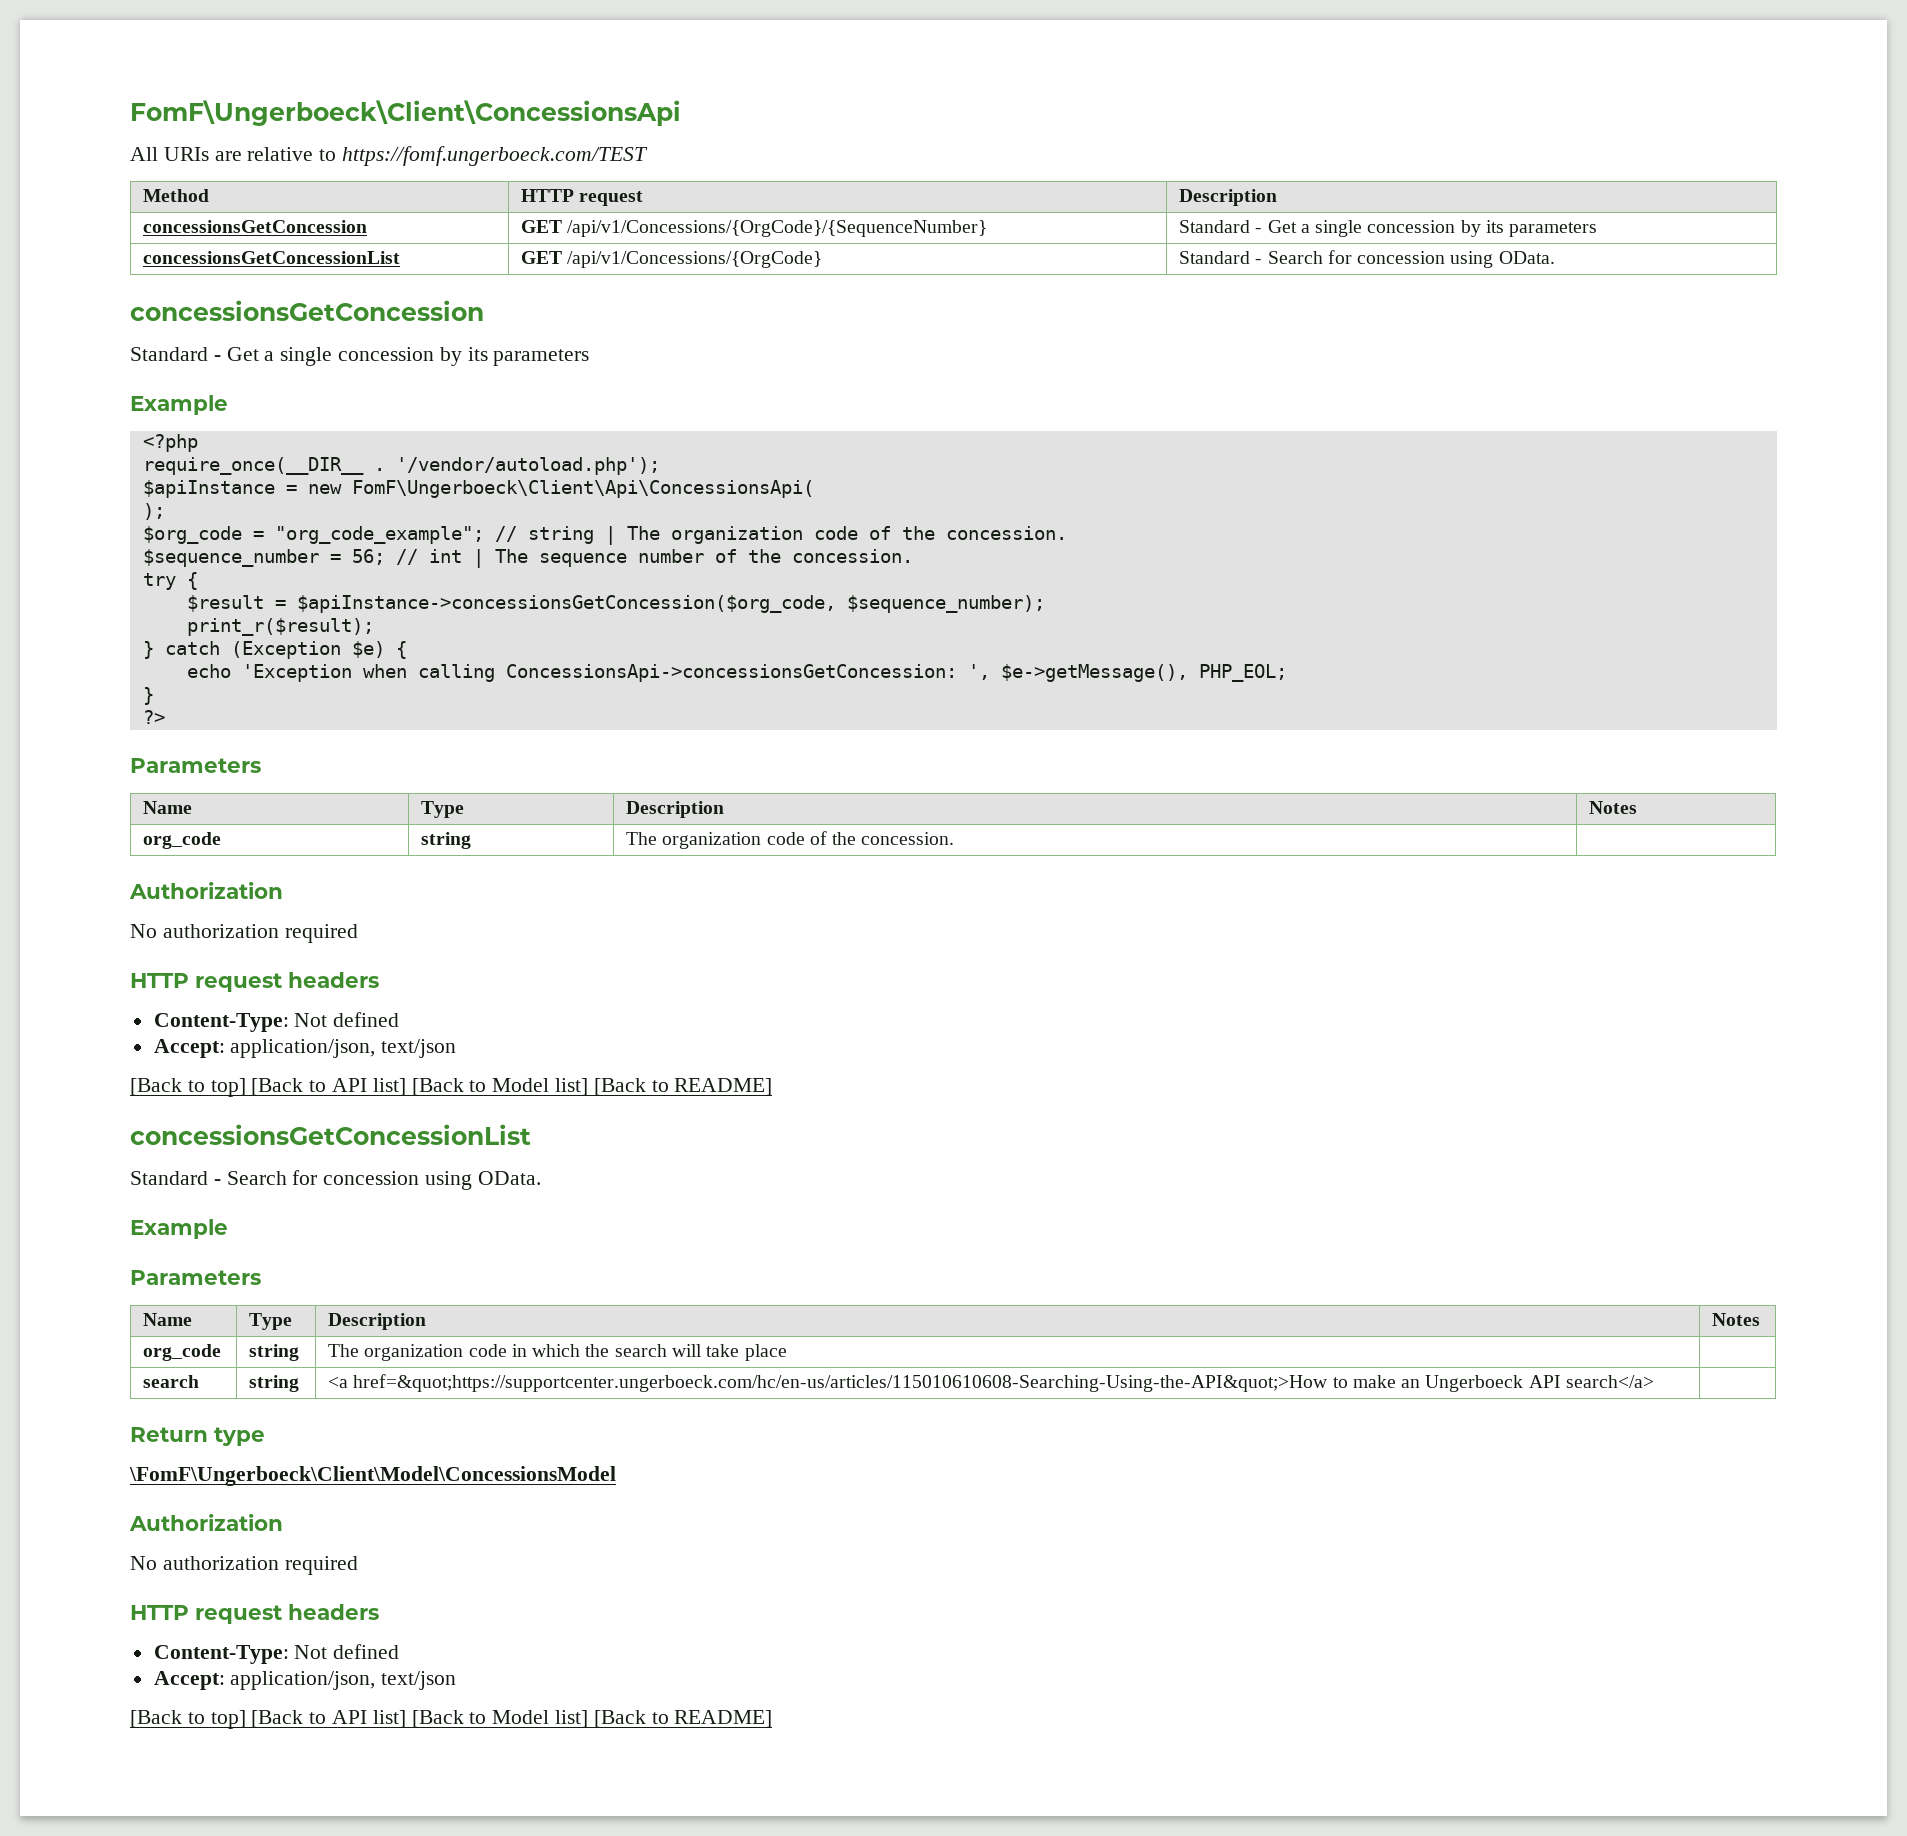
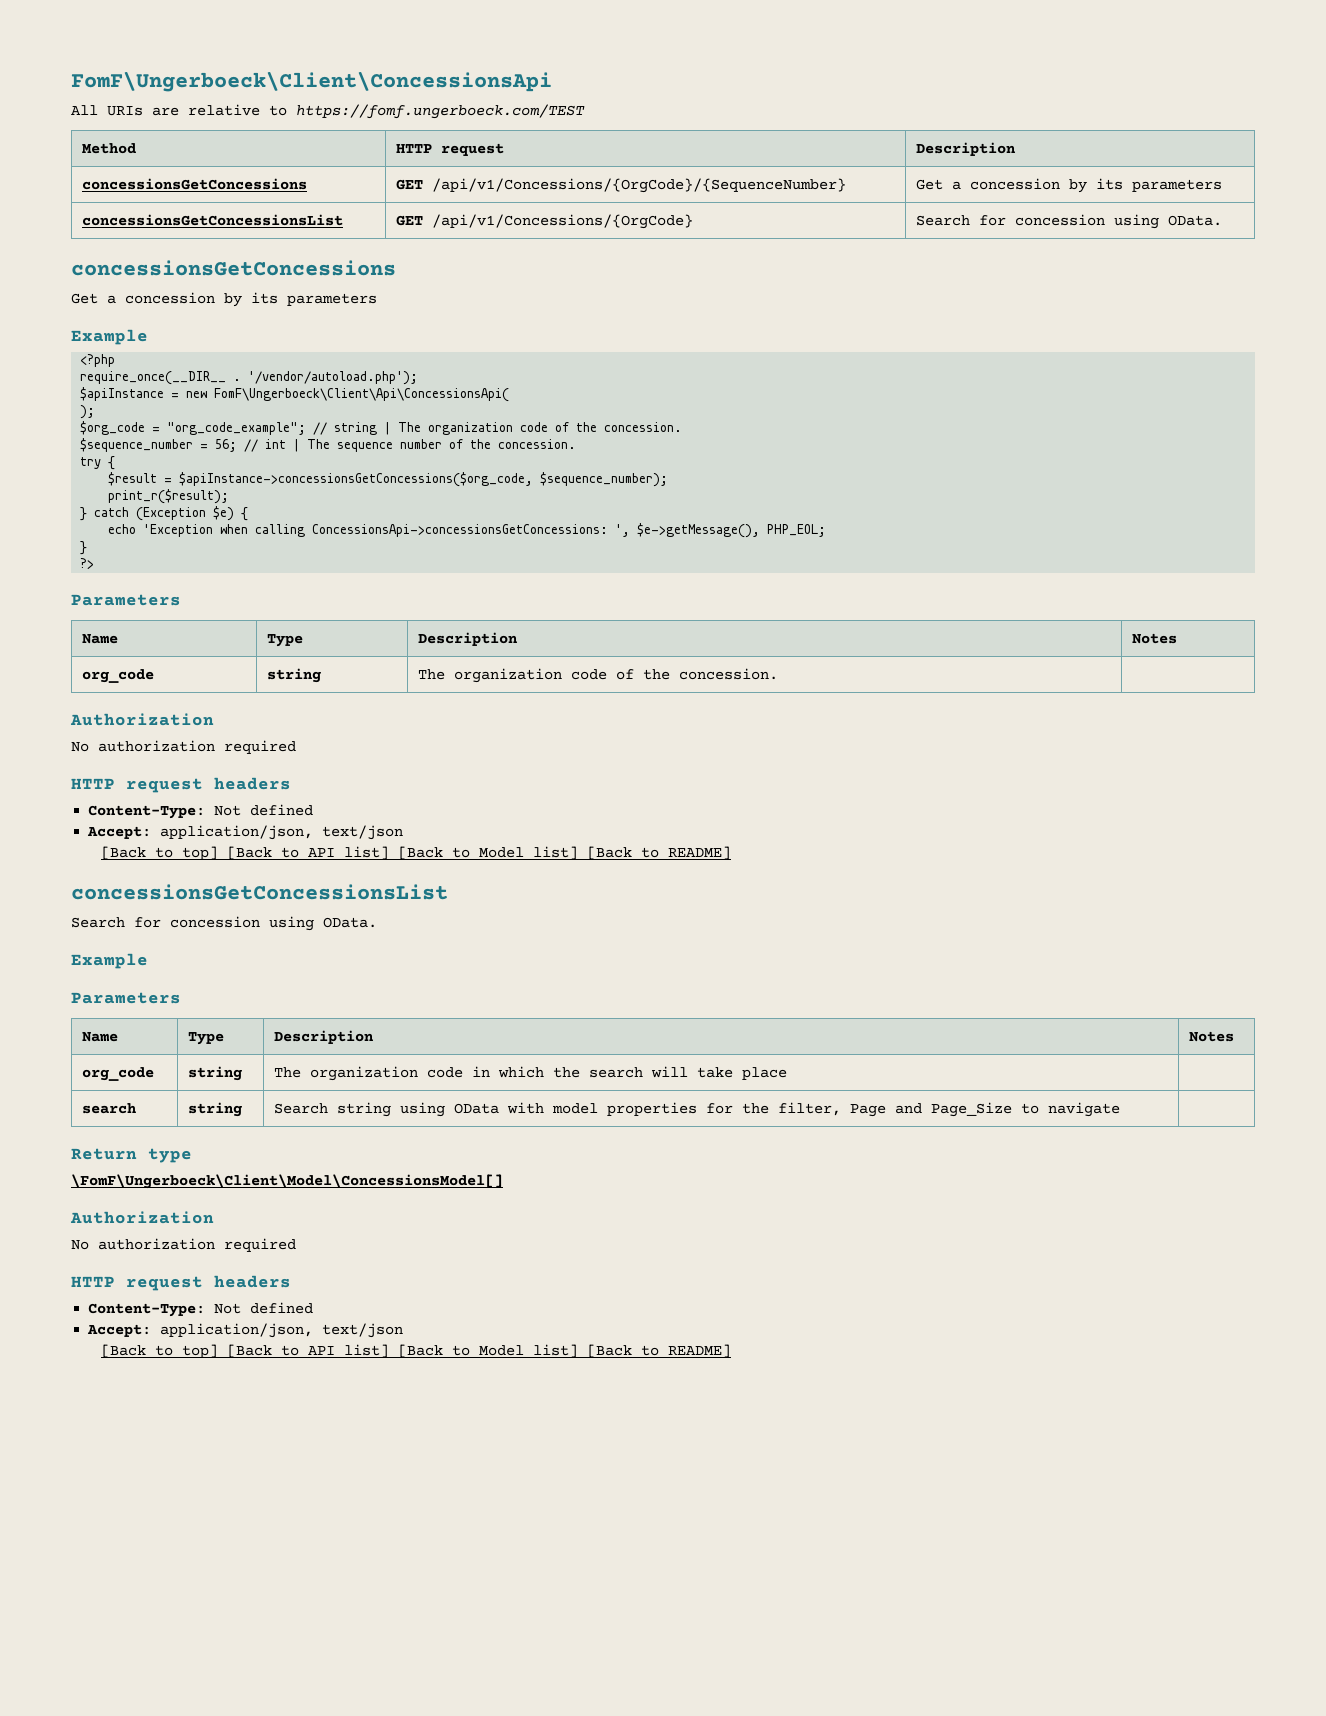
[143,220,368,233] concessionsGetConcession -> [81,178,307,190] concessionsGetConcessions
[1179,220,1598,237] [143,251,401,264] Standard - Get a single concession by its parameters // concessionsGetConcessionList -> [915,178,1222,193] [81,214,343,226] Get a concession by its parameters // concessionsGetConcessionsList
[1179,250,1555,268] [130,300,484,321] [130,347,333,366] Standard - Search for concession using OData. // concessionsGetConcession // Standard - Get a single -> [915,214,1222,229] [71,260,396,276] [71,293,116,304] Search for concession using OData. // concessionsGetConcessions // Get a
[296,595,836,613] $apiInstance->concessionsGetConcession($org_code, -> [179,472,534,487] $apiInstance->concessionsGetConcessions($org_code,
[505,664,957,682] ConcessionsApi->concessionsGetConcession: -> [312,524,609,537] ConcessionsApi->concessionsGetConcessions:
[130,1124,531,1145] [130,1171,221,1185] concessionsGetConcessionList // Standard - -> [71,884,448,900] concessionsGetConcessionsList //
[328,1374,1654,1392] <a href=&quot;https://supportcenter.ungerboeck.com/hc/en-us/articles/115010610608-Searching-Using-the-API&quot;>How to make an Ungerboeck API search</a> -> [273,1102,1120,1117] Search string using OData with model properties for the filter, Page and Page_Size to navigate
[129,1466,616,1486] \FomF\Ungerboeck\Client\Model\ConcessionsModel -> [71,1174,503,1189] \FomF\Ungerboeck\Client\Model\ConcessionsModel[]

